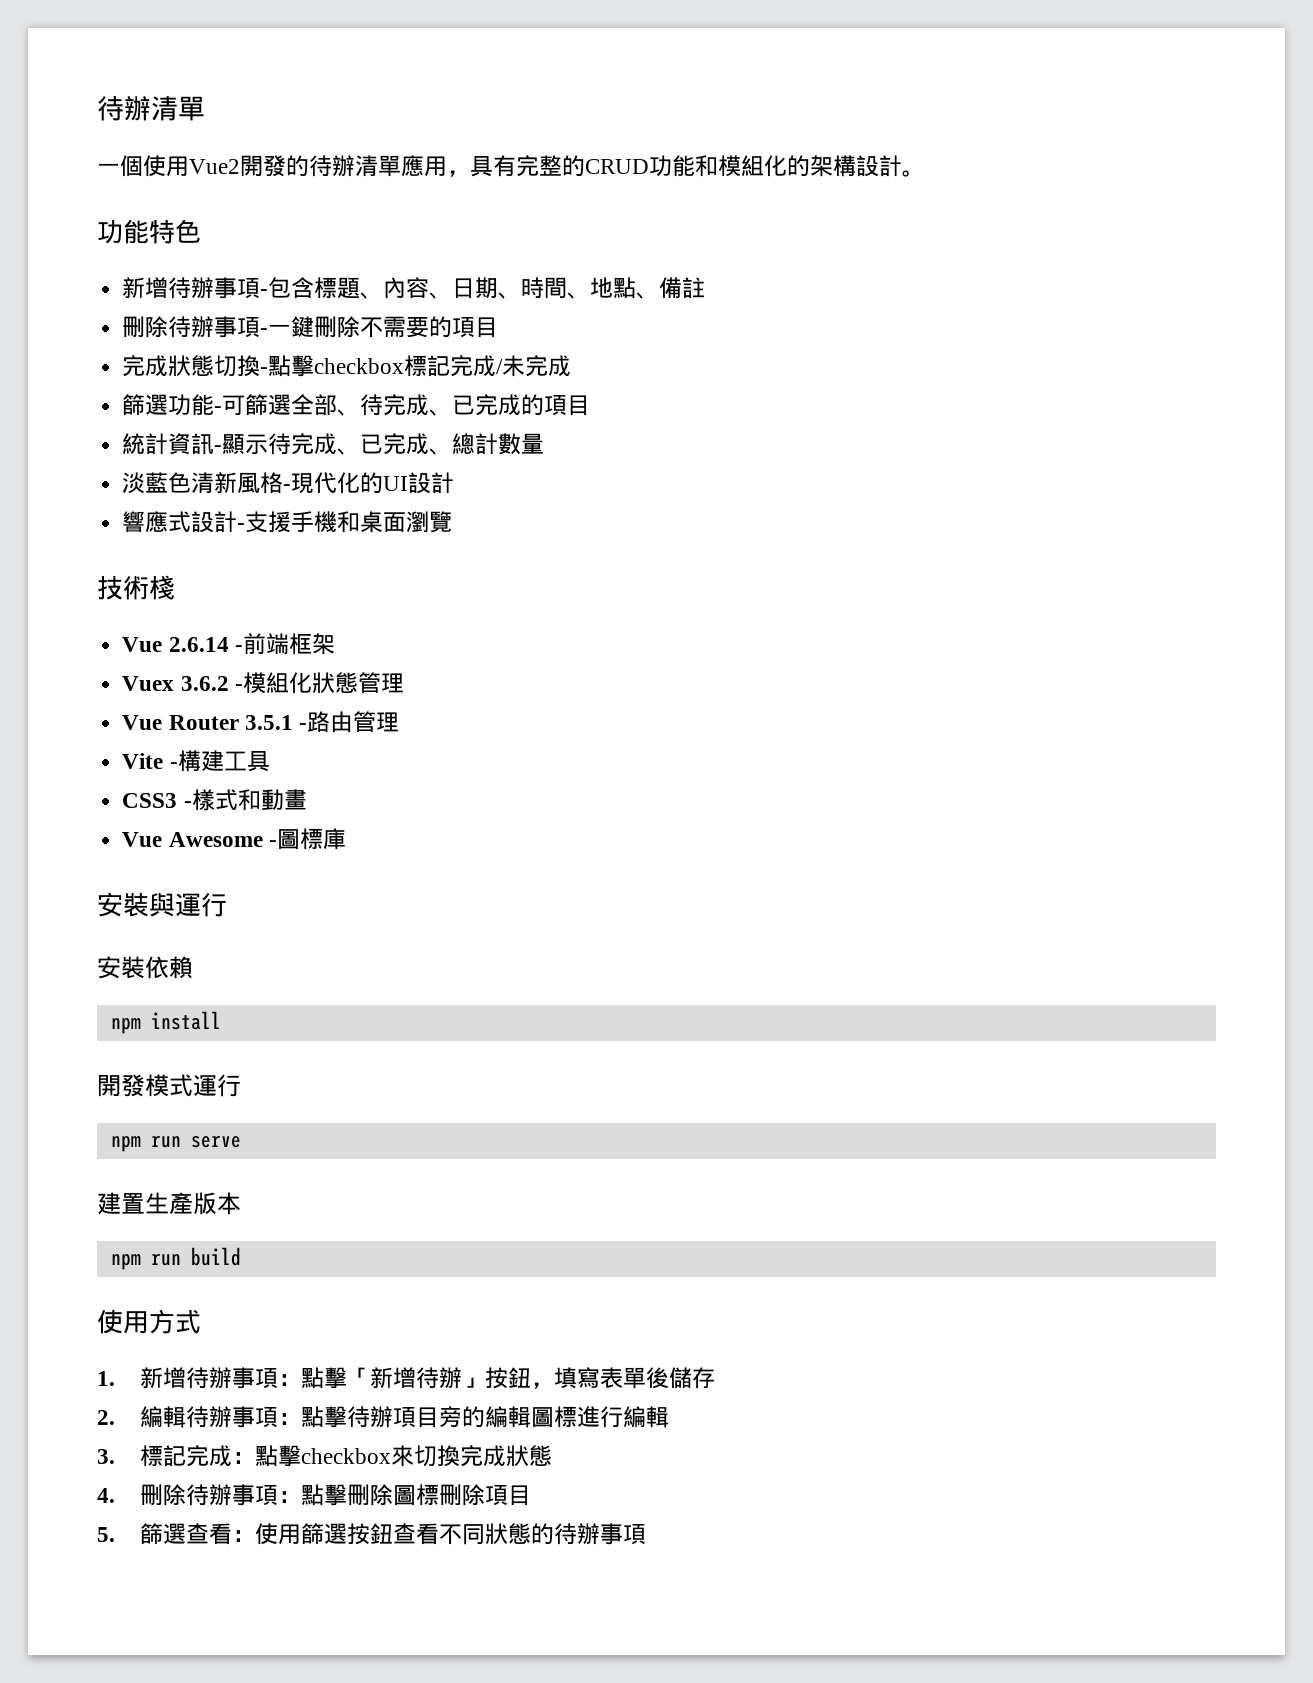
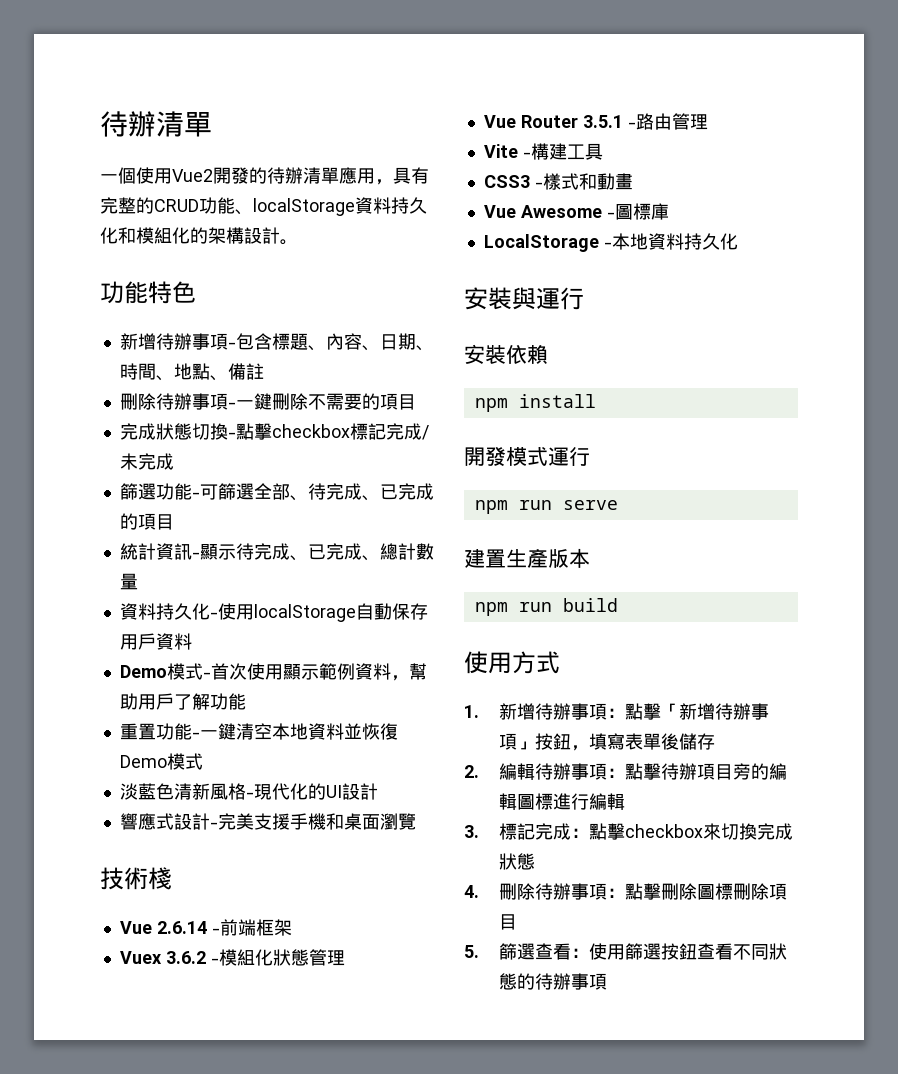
(695, 166) none -> [235,197,427,216] [100,227,118,244] 、localStorage資料持久化
(545, 443) none -> [119,603,428,622] [119,633,192,650] [119,663,427,681] [119,693,246,710] [119,723,398,740] [119,753,203,770] // 資料持久化-使用localStorage自動保存用戶資料 // Demo模式-首次使用顯示範例資料，幫助用戶了解功能 // 重置功能-一鍵清空本地資料並恢復Demo模式
(246, 526) none -> [217,813,254,830] 完美
(346, 839) none -> [483,233,738,252] // LocalStorage -本地資料持久化
(463, 1378) none -> [750,703,769,720] [498,733,517,750] 事項

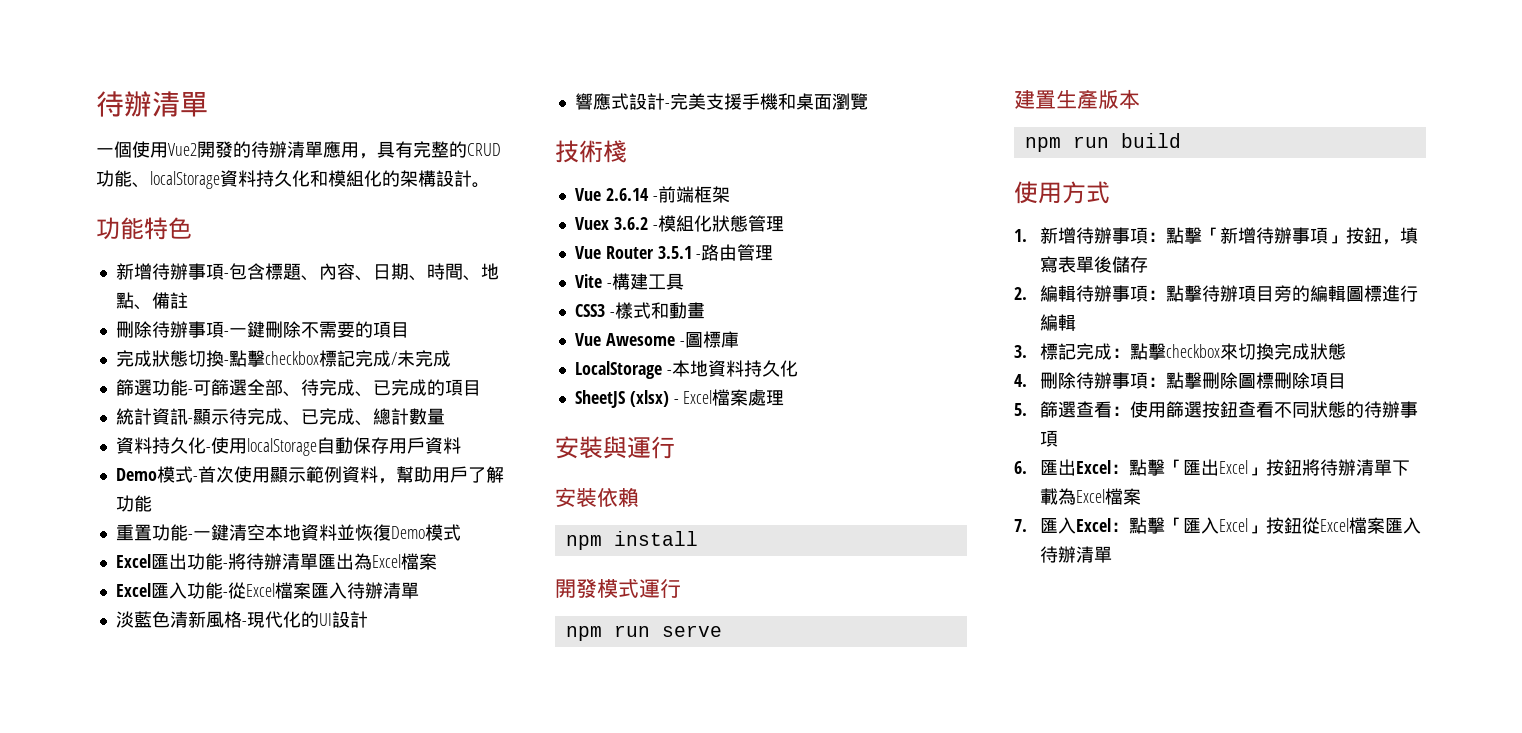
(203, 761) none -> [115,553,437,570] [115,582,419,599] // Excel匯出功能-將待辦清單匯出為Excel檔案 // Excel匯入功能-從Excel檔案匯入待辦清單
(738, 241) none -> [574,389,785,408] // SheetJS (xlsx) - Excel檔案處理
(607, 981) none -> [1014,459,1410,476] [1039,488,1141,505] [1014,517,1421,534] [1039,546,1112,563] // 6.匯出Excel：點擊「匯出Excel」按鈕將待辦清單下載為Excel檔案 // 7.匯入Excel：點擊「匯入Excel」按鈕從Excel檔案匯入待辦清單

